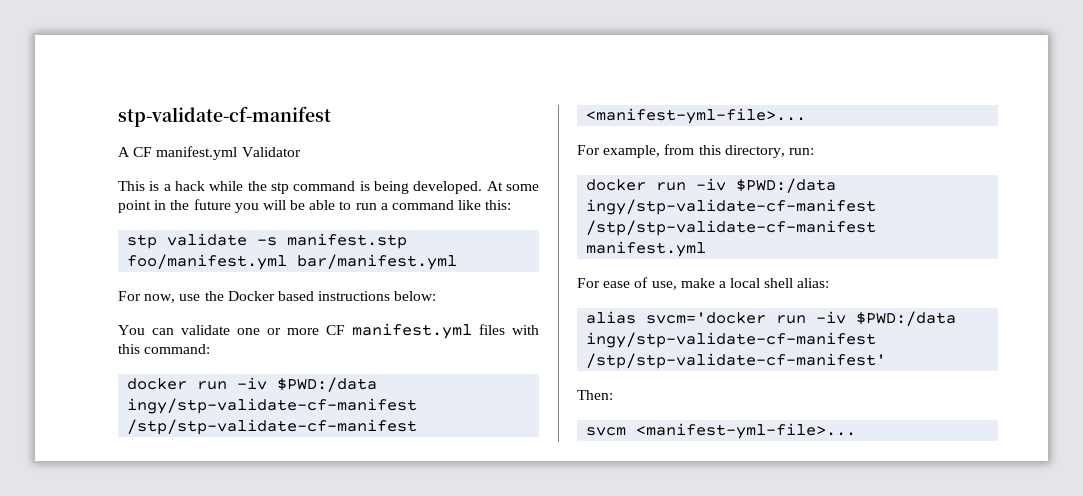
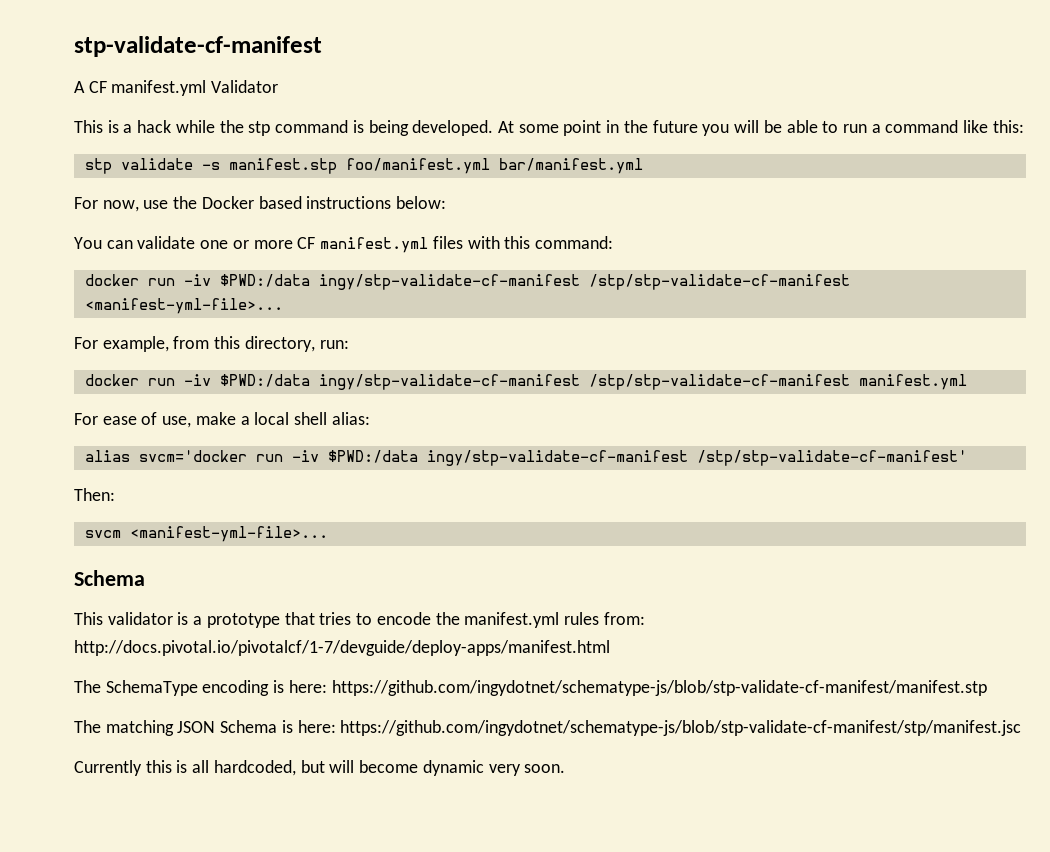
(857, 431) none -> [74,570,145,586] [74,612,645,628] [74,640,610,656] [74,680,987,696] [74,720,1022,736] [74,760,566,776] // Schema // This validator is a prototype that tries to encode the manifest.yml rules from: http://docs.pivotal.io/pivotalcf/1-7/devguide/deploy-apps/manifest.html // The SchemaType encoding is here: https://github.com/ingydotnet/schematype-js/blob/stp-validate-cf-manifest/manifest.stp // The matching JSON Schema is here: https://github.com/ingydotnet/schematype-js/blob/stp-validate-cf-manifest/stp/manifest.jsc // Currently this is all hardcoded, but will become dynamic very soon.

